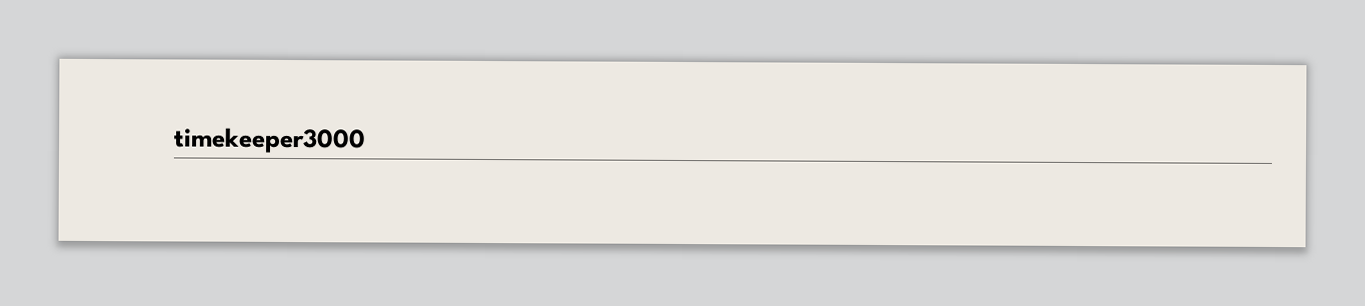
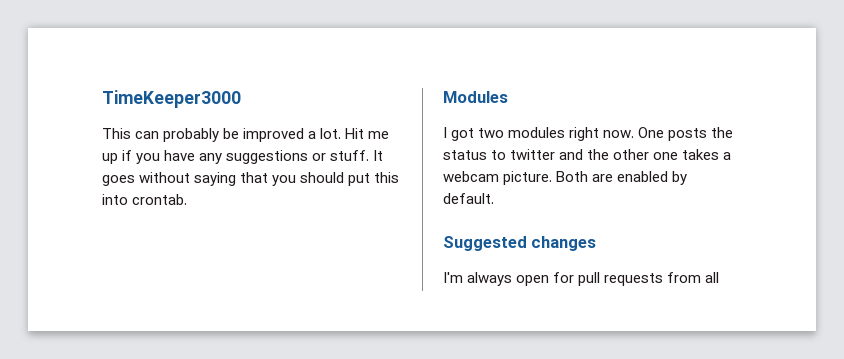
[173,127,366,154] timekeeper3000 -> [102,90,241,108] [102,128,390,142] [102,150,384,164] [102,172,400,186] [102,194,188,205] [443,91,508,103] [443,127,734,141] [443,149,732,160] [443,171,688,185] [443,193,494,204] [443,236,597,251] [443,272,720,286] TimeKeeper3000 // This can probably be improved a lot. Hit me up if you have any suggestions or stuff. It goes without saying that you should put this into crontab. // Modules // I got two modules right now. One posts the status to twitter and the other one takes a webcam picture. Both are enabled by default. // Suggested changes // I'm always open for pull requests from all

